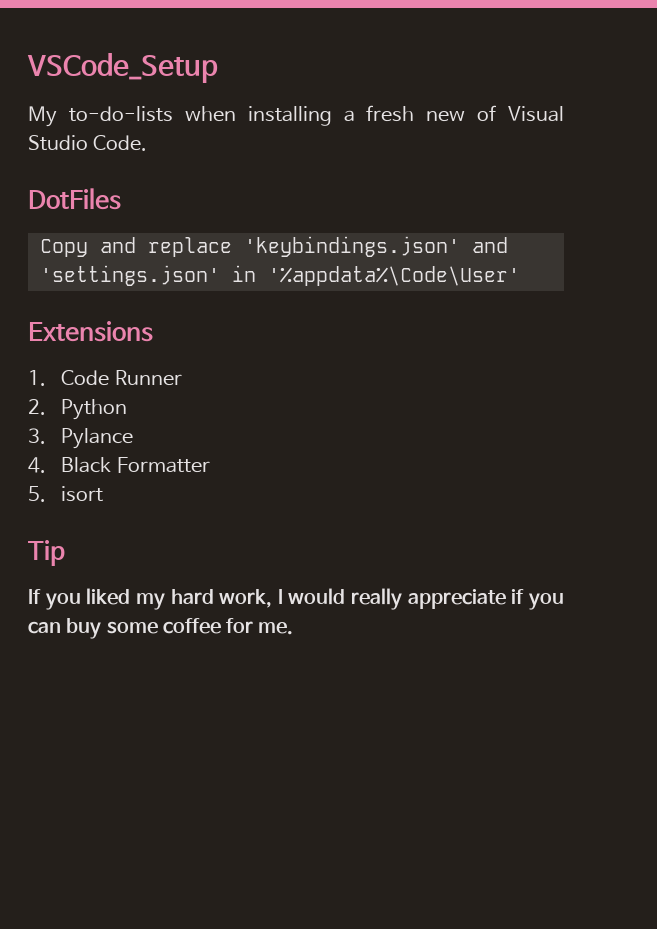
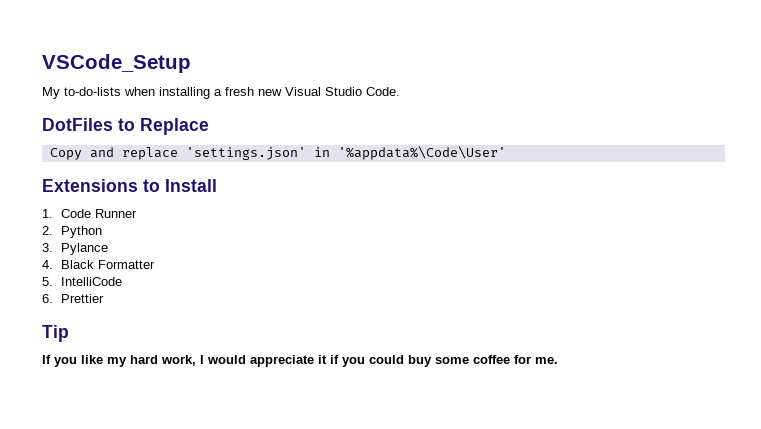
[477,105,497,121] of -> (282, 92) none
(121, 199) none -> [118,118,209,135] to Replace
[243,236,508,257] 'keybindings.json' and -> (178, 153) none
(153, 331) none -> [143,179,217,192] to Install
[61,486,104,502] isort -> [60,277,122,286] [42,294,104,303] IntelliCode // 6. Prettier
[86,588,131,605] liked -> [81,355,103,364] like
[351,588,506,610] really appreciate -> [250,355,327,367] appreciate it
[28,621,61,634] can -> [369,355,404,364] could

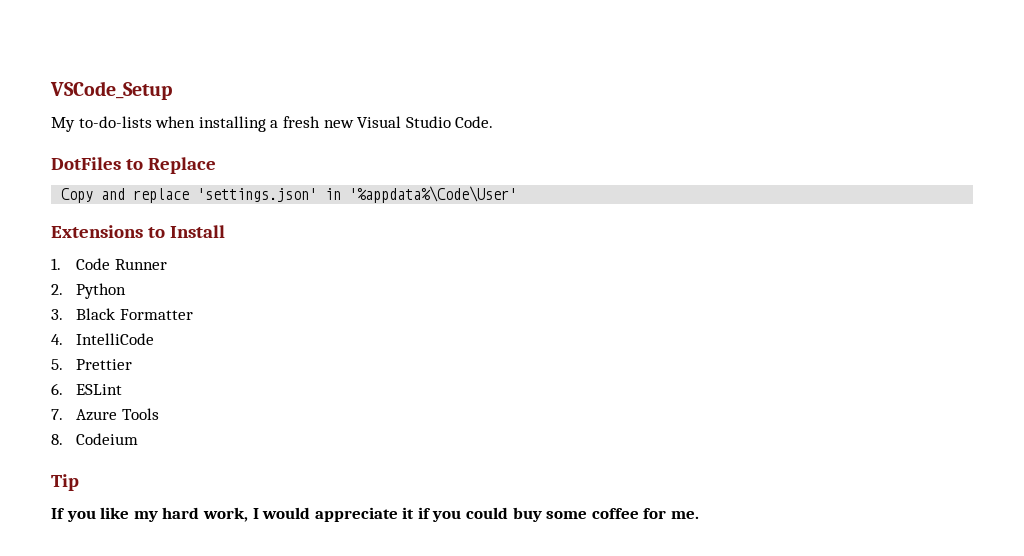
[60,243,108,255] [42,260,53,269] Pylance // 4. -> (63, 314) none
[42,277,53,286] 5. -> [51,334,63,345] 4.
[42,294,53,303] 6. -> [51,359,63,370] 5.
(104, 298) none -> [51,383,123,395] [51,408,159,421] [51,433,139,445] // 6. ESLint // 7. Azure Tools // 8. Codeium

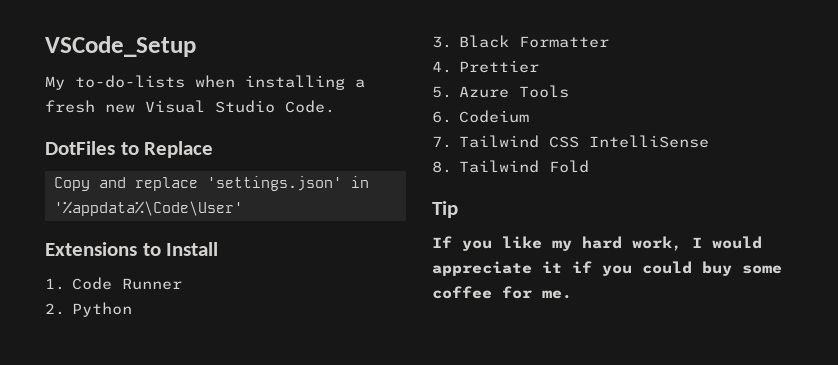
[76,333,155,345] [51,359,63,370] IntelliCode // 5. -> (452, 67) none
[51,383,123,395] [51,409,63,420] 6. ESLint // 7. -> [432,86,452,98] 5.
[51,434,63,445] 8. -> [432,111,452,123] 6.
(139, 439) none -> [432,135,710,148] [432,160,590,173] // 7. Tailwind CSS IntelliSense // 8. Tailwind Fold

